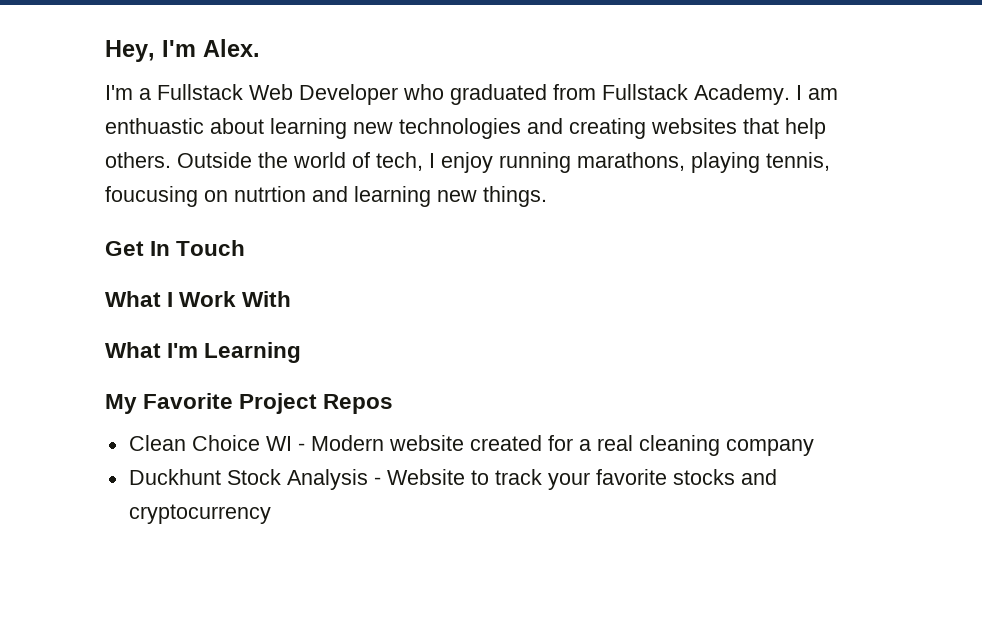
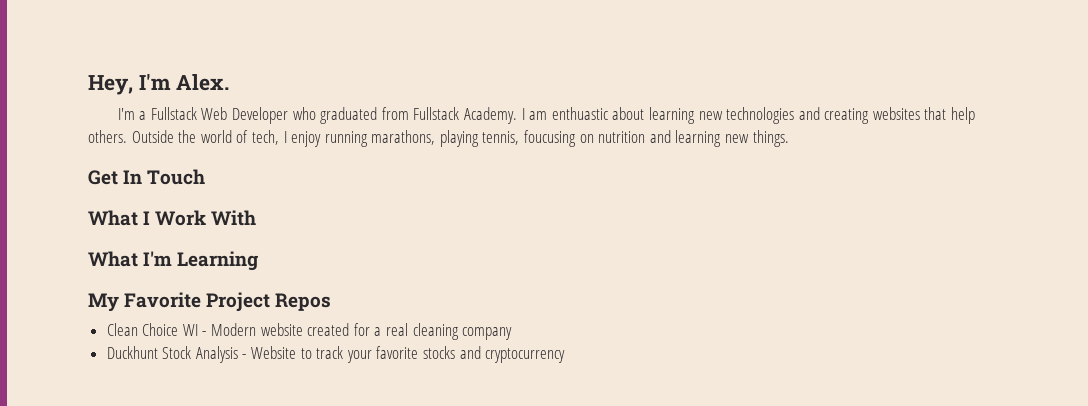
[234,186,306,202] nutrtion -> [598,131,646,143] nutrition

